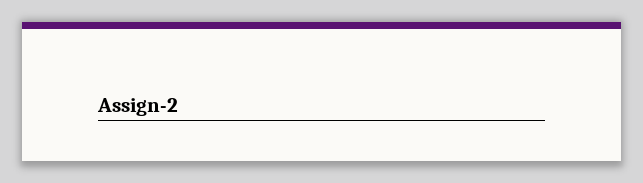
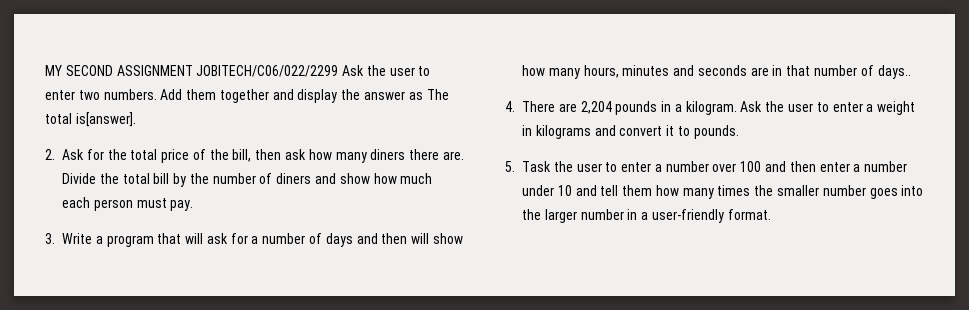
[97,98,178,116] Assign-2 -> [45,65,431,77] [45,89,449,103] [45,112,136,127] [45,149,464,163] [62,173,433,187] [62,197,194,211] [45,233,463,247] [522,65,911,79] [505,101,916,115] [522,125,739,139] [505,161,908,172] [522,185,924,199] [522,209,771,223] MY SECOND ASSIGNMENT JOBITECH/C06/022/2299 Ask the user to enter two numbers. Add them together and display the answer as The total is[answer]. // 2. Ask for the total price of the bill, then ask how many diners there are. Divide the total bill by the number of diners and show how much each person must pay. // 3. Write a program that will ask for a number of days and then will show how many hours, minutes and seconds are in that number of days.. // 4. There are 2,204 pounds in a kilogram. Ask the user to enter a weight in kilograms and convert it to pounds. // 5. Task the user to enter a number over 100 and then enter a number under 10 and tell them how many times the smaller number goes into the larger number in a user-friendly format.

